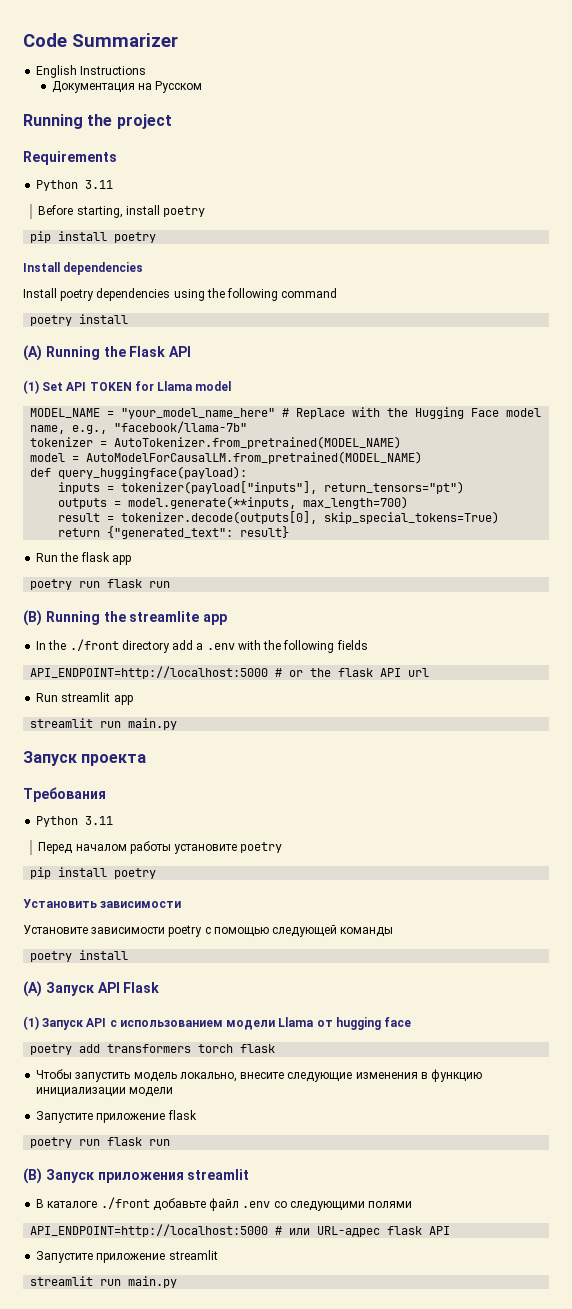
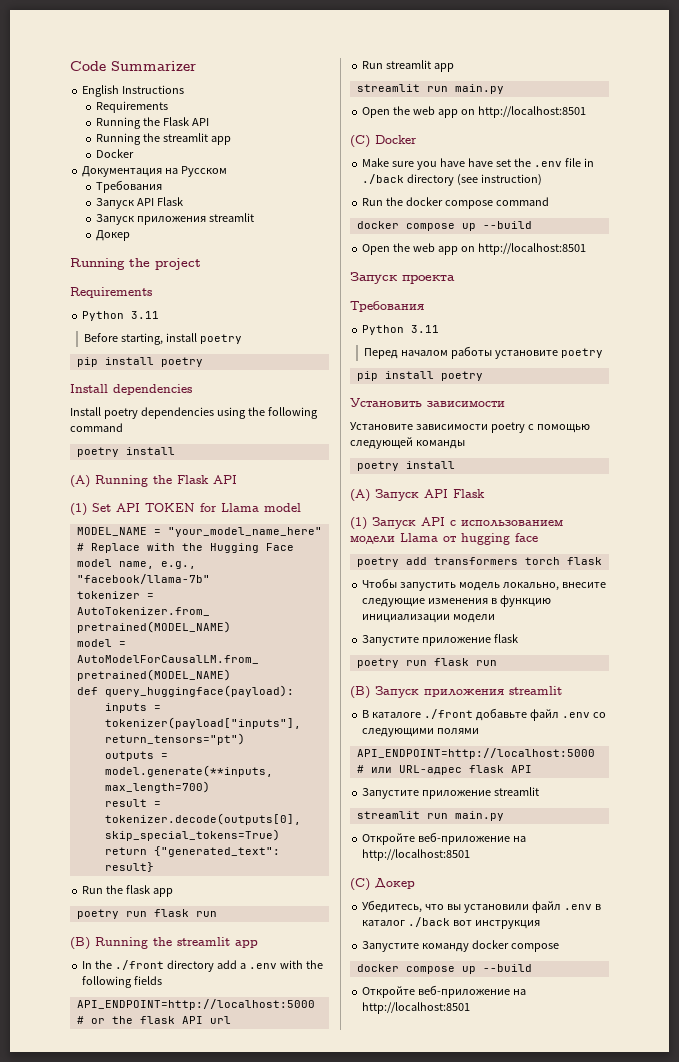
[51,81,203,93] Документация на Русском -> [96,101,169,113] [96,117,210,129] [96,133,232,145] [96,149,135,158] [82,166,228,177] [96,180,163,193] [96,197,184,209] [96,213,255,225] [96,230,131,241] Requirements // Running the Flask API // Running the streamlit app // Docker // Документация на Русском // Требования // Запуск API Flask // Запуск приложения streamlit // Докер
[129,611,200,622] streamlite -> [177,937,230,946] streamlit
(178, 724) none -> [362,106,586,118] [350,135,417,148] [362,158,594,170] [362,174,543,186] [362,197,549,209] [356,221,532,231] [362,243,586,255] // Open the web app on http://localhost:8501 // (C) Docker // Make sure you have have set the .env file in ./back directory (see instruction) // Run the docker compose command // docker compose up --build // Open the web app on http://localhost:8501
(178, 1282) none -> [362,832,527,845] [362,849,471,861] [350,878,415,891] [362,900,601,913] [362,917,541,929] [362,940,560,952] [356,964,532,974] [362,985,527,998] [362,1002,471,1014] // Откройте веб-приложение на http://localhost:8501 // (C) Докер // Убедитесь, что вы установили файл .env в каталог ./back вот инструкция // Запустите команду docker compose // docker compose up --build // Откройте веб-приложение на http://localhost:8501

